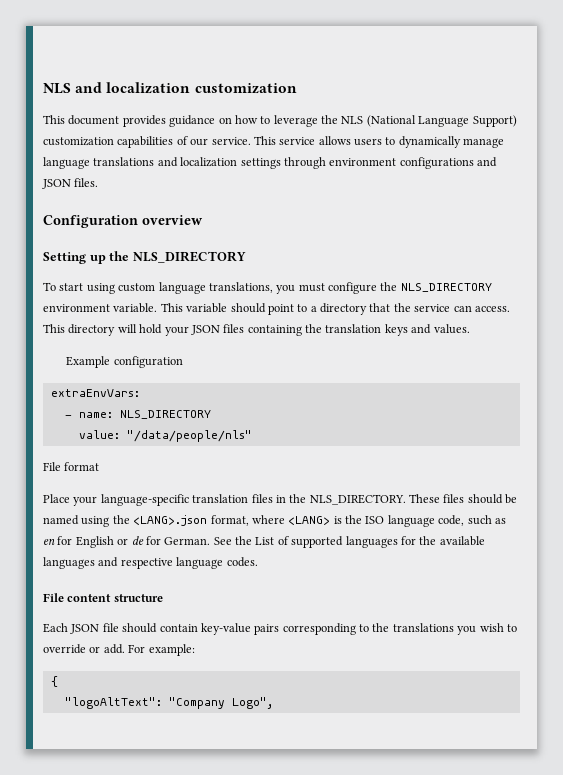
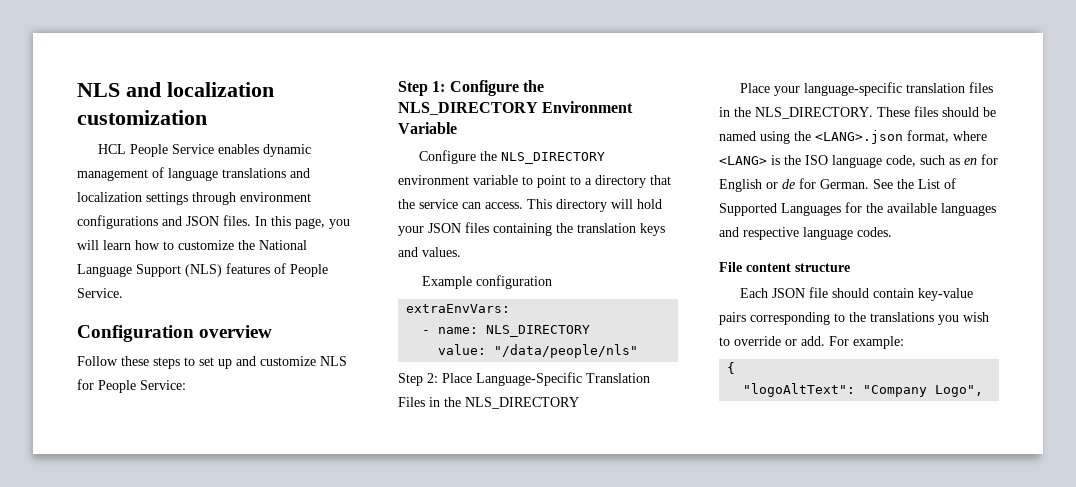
[43,115,517,127] [43,136,505,148] This document provides guidance on how to leverage the NLS (National Language Support) customization capabilities of our service. This service allows users to dynamically manage -> [98,144,312,157] [77,167,164,181] HCL People Service enables dynamic management of
[43,215,203,228] [43,251,246,264] [43,282,492,294] [43,303,266,313] // Configuration overview // Setting up the NLS_DIRECTORY // To start using custom language translations, you must configure the NLS_DIRECTORY environment variable. This variable should -> [255,216,350,229] [77,240,307,250] [77,263,328,277] [77,288,123,298] [77,325,273,342] [77,356,347,369] [77,379,186,393] [398,80,544,96] [398,101,634,115] [398,122,457,134] [419,150,606,164] [398,175,533,185] In this page, you will learn how to customize the National Language Support (NLS) features of People Service. // Configuration overview // Follow these steps to set up and customize NLS for People Service: // Step 1: Configure the NLS_DIRECTORY Environment Variable // Configure the NLS_DIRECTORY environment variable to
[43,462,100,471] File format -> [398,372,650,386] [398,397,579,409] Step 2: Place Language-Specific Translation Files in the NLS_DIRECTORY
[291,536,398,548] supported languages -> [719,203,841,216] Supported Languages

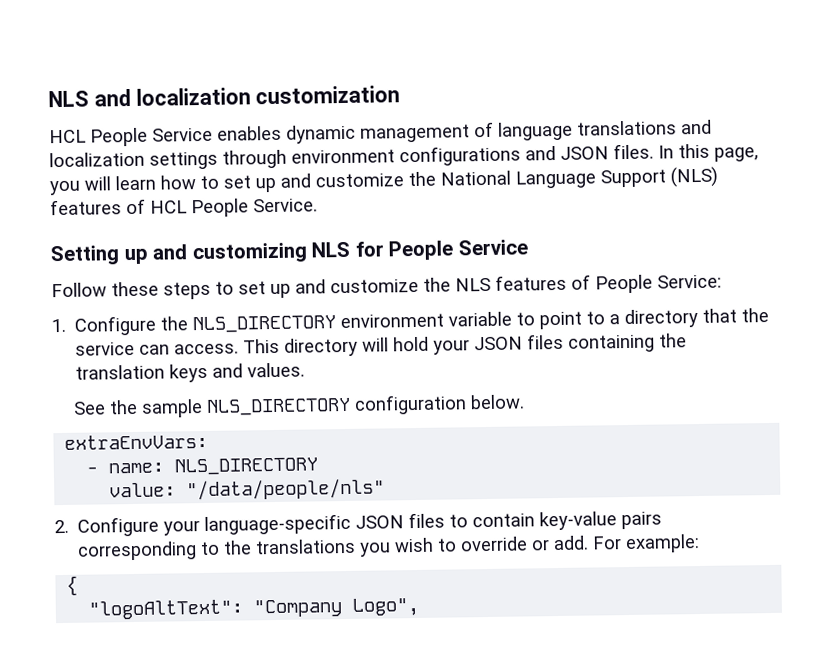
(174, 245) none -> [223,173,311,193] set up and
(286, 268) none -> [150,200,187,214] HCL
[77,325,273,342] Configuration overview -> [50,239,528,266] Setting up and customizing NLS for People Service
[320,356,347,366] [77,379,186,393] [398,80,544,96] [398,101,634,115] [398,122,457,134] NLS for People Service: // Step 1: Configure the NLS_DIRECTORY Environment Variable // -> [423,274,722,294] [51,318,66,333] the NLS features of People Service: // 1.
[421,276,472,289] Example -> [72,397,351,418] See the sample NLS_DIRECTORY
(552, 282) none -> [469,394,525,410] below.
[398,372,650,386] [398,397,579,409] [740,82,994,96] [719,106,996,119] [719,130,987,144] [719,154,998,168] [719,178,956,192] [719,202,996,216] [719,227,892,240] [719,262,850,272] [740,287,870,298] Step 2: Place Language-Specific Translation Files in the NLS_DIRECTORY // Place your language-specific translation files in the NLS_DIRECTORY. These files should be named using the <LANG>.json format, where <LANG> is the ISO language code, such as en for English or de for German. See the List of Supported Languages for the available languages and respective language codes. // File content structure // Each JSON file should -> [54,512,469,537] 2. Configure your language-specific JSON files to

